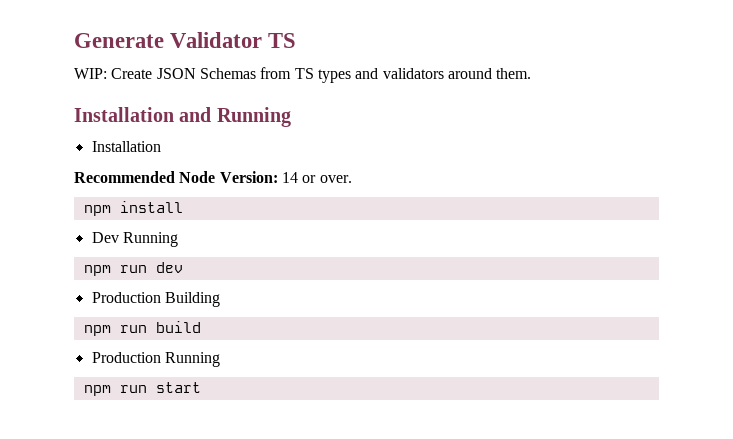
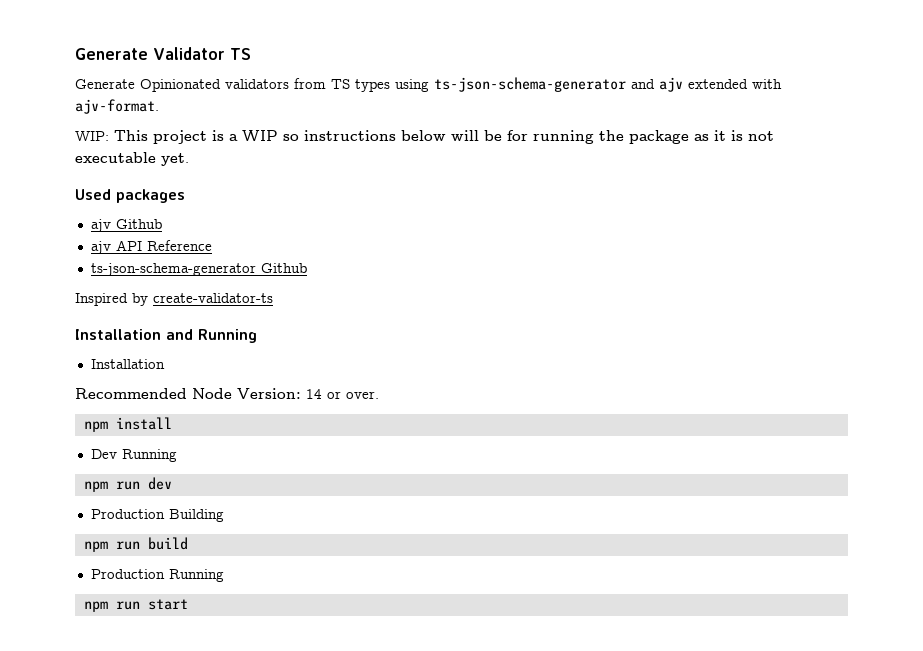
[74,67,532,83] WIP: Create JSON Schemas from TS types and validators around them. -> [75,77,782,92] [75,99,159,114] [75,130,774,144] [75,152,189,166] [75,189,185,203] [90,219,162,232] [90,240,212,254] [90,263,307,276] [75,293,273,306] Generate Opinionated validators from TS types using ts-json-schema-generator and ajv extended with ajv-format. // WIP: This project is a WIP so instructions below will be for running the package as it is not executable yet. // Used packages // ajv Github // ajv API Reference // ts-json-schema-generator Github // Inspired by create-validator-ts

